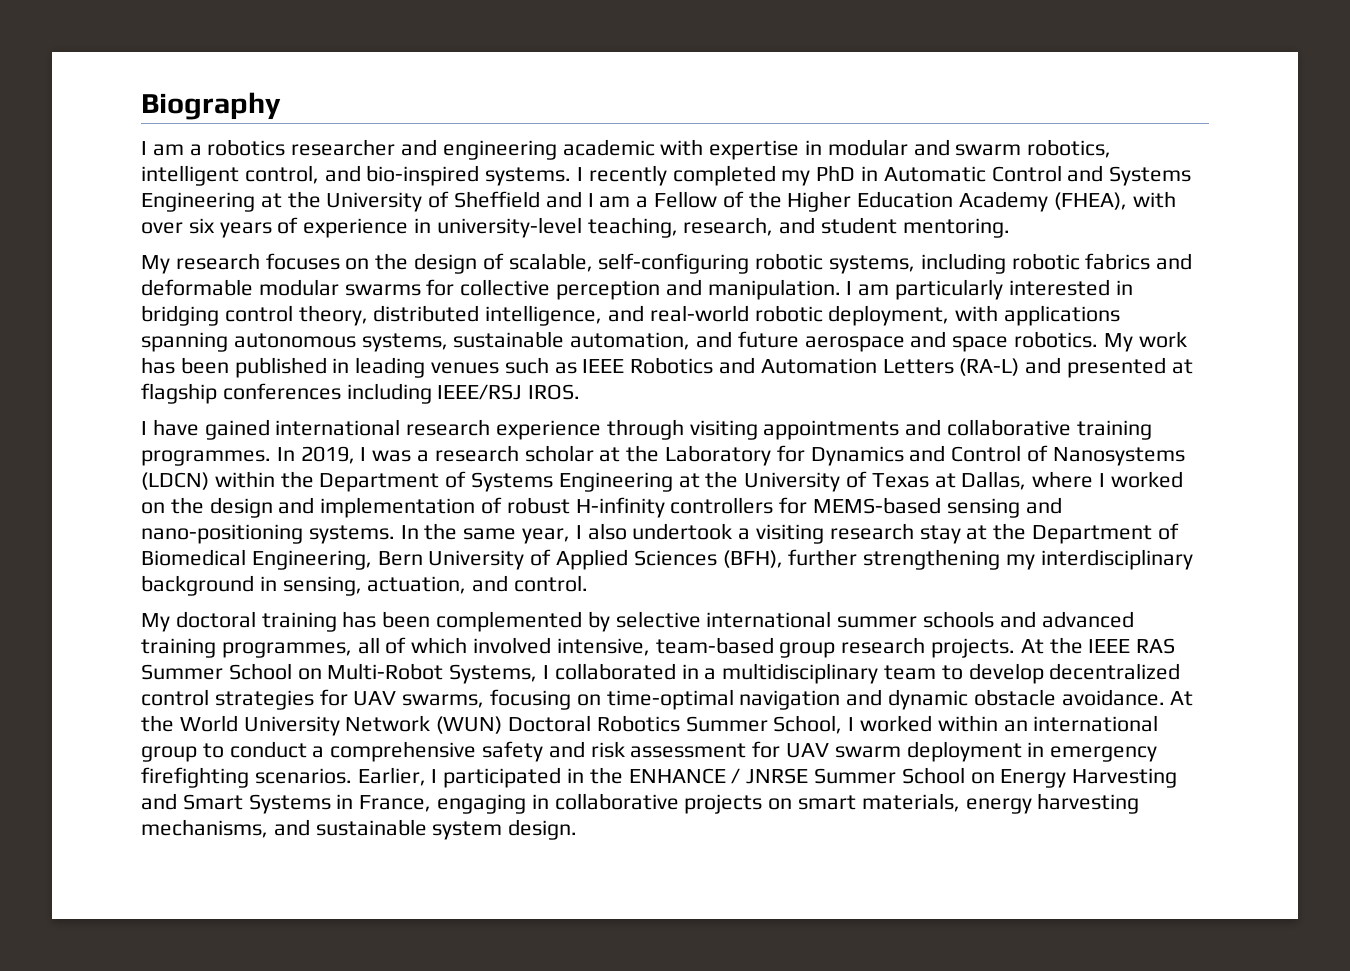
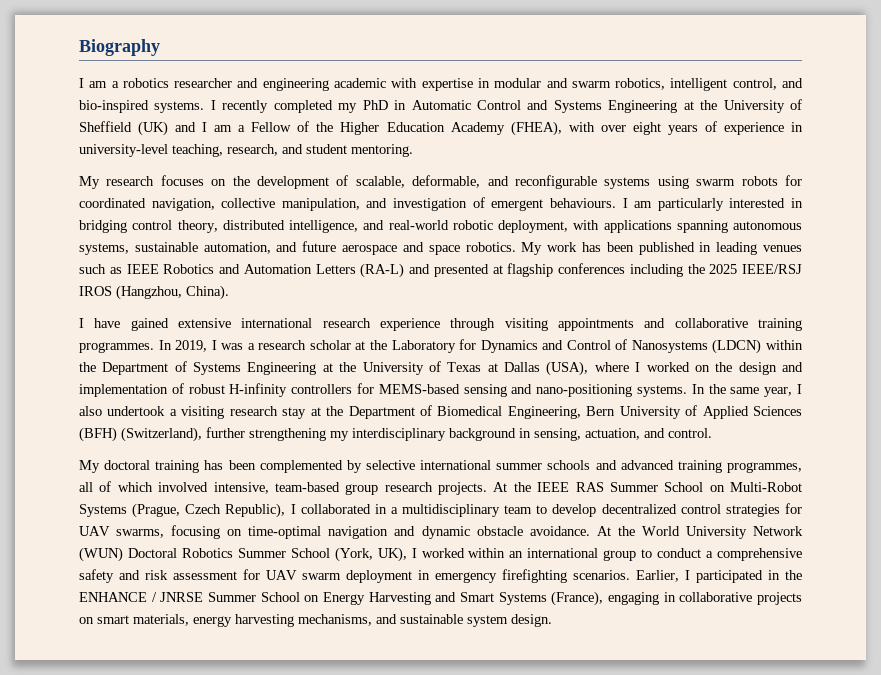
(541, 199) none -> [138,121,169,136] (UK)
[188,218,215,234] six -> [632,122,661,135] eight
[414,253,478,274] design -> [257,176,329,189] development
[598,253,1193,274] [141,279,841,300] self-configuring robotic systems, including robotic fabrics and deformable modular swarms for collective perception and manipulation. -> [412,175,802,189] [79,197,616,211] deformable, and reconfigurable systems using swarm robots for coordinated navigation, collective manipulation, and investigation of emergent behaviours.
[437,384,581,400] IEEE/RSJ IROS. -> [687,264,802,274] [79,285,229,300] the 2025 IEEE/RSJ IROS (Hangzhou, China).
(270, 429) none -> [178,318,231,328] extensive
[961,471,1027,490] Dallas, -> [504,361,589,376] Dallas (USA),
[722,550,783,568] (BFH), -> [79,427,202,442] (BFH) (Switzerland),
[449,664,538,684] Systems, -> [79,503,286,518] Systems (Prague, Czech Republic),
[773,715,843,734] School, -> [290,547,407,562] School (York, UK),
[336,794,432,812] in France, -> [551,591,604,606] (France),

